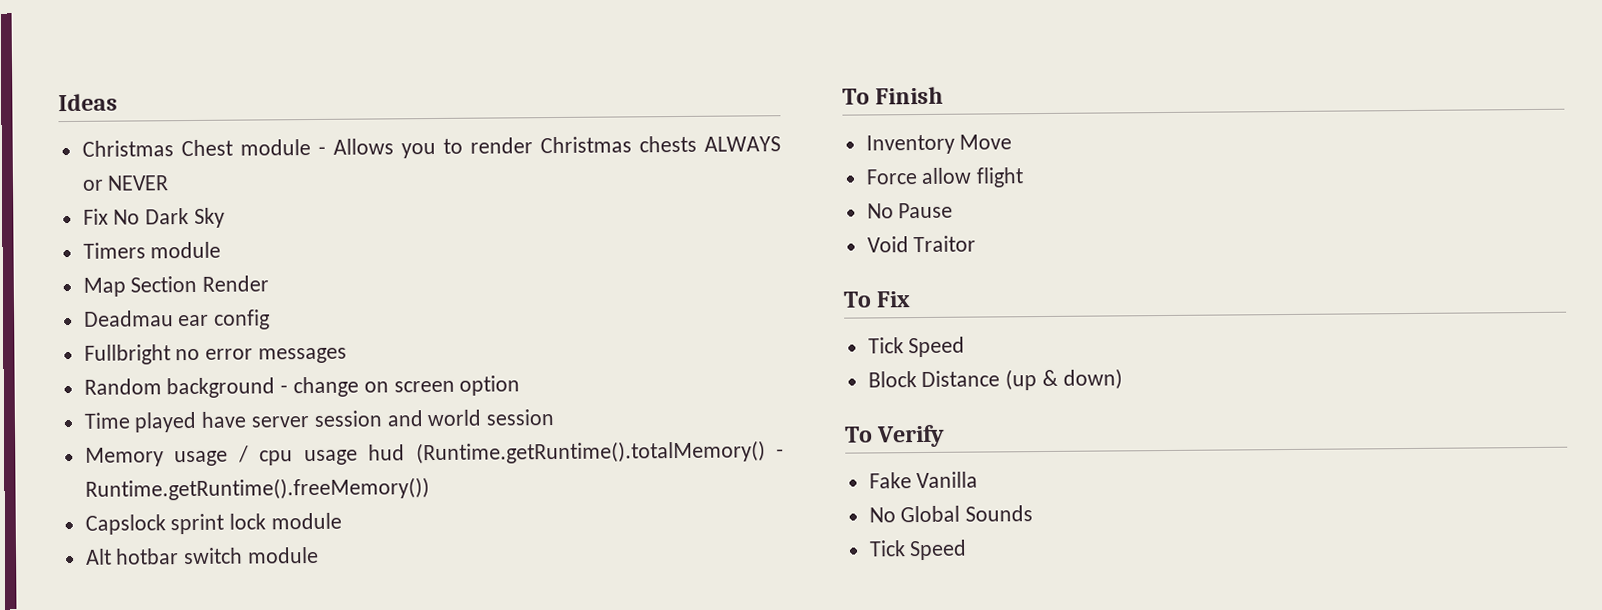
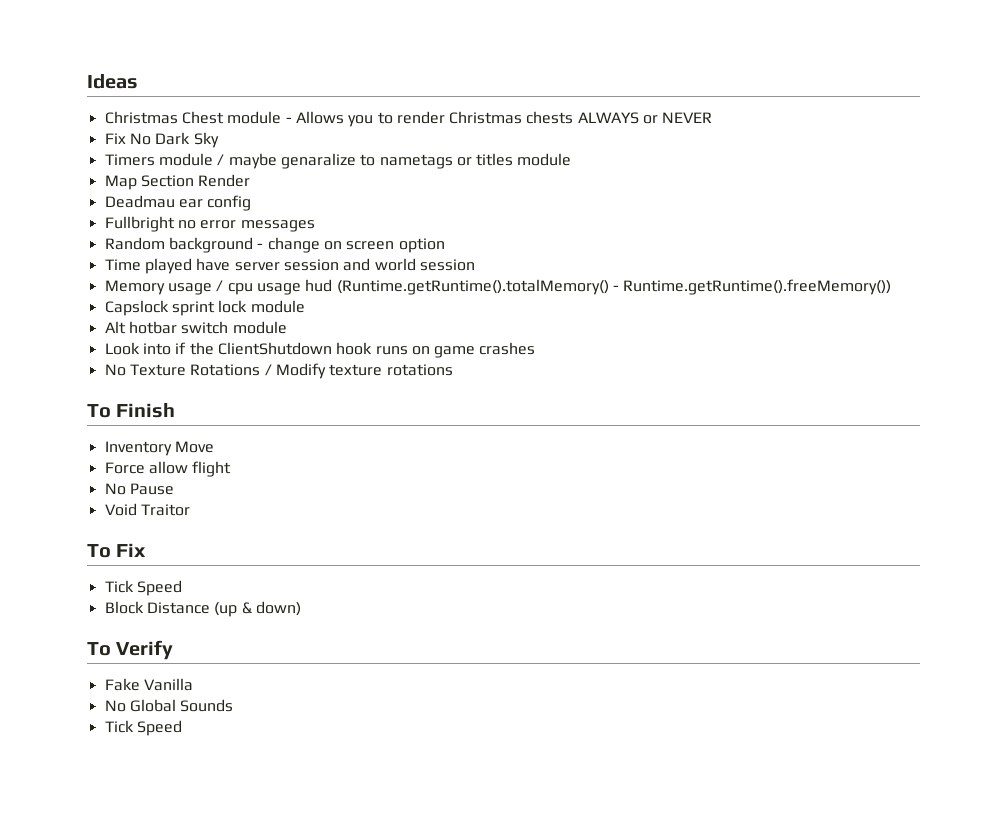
(222, 250) none -> [217,153,572,169] / maybe genaralize to nametags or titles module
(320, 555) none -> [104,342,536,358] [104,363,453,379] // Look into if the ClientShutdown hook runs on game crashes // No Texture Rotations / Modify texture rotations

